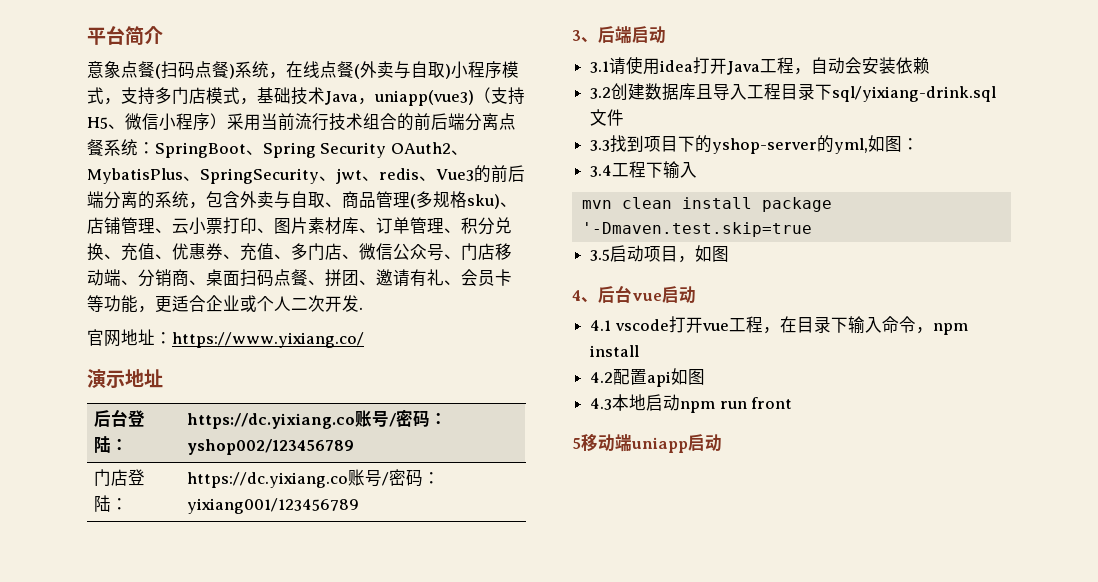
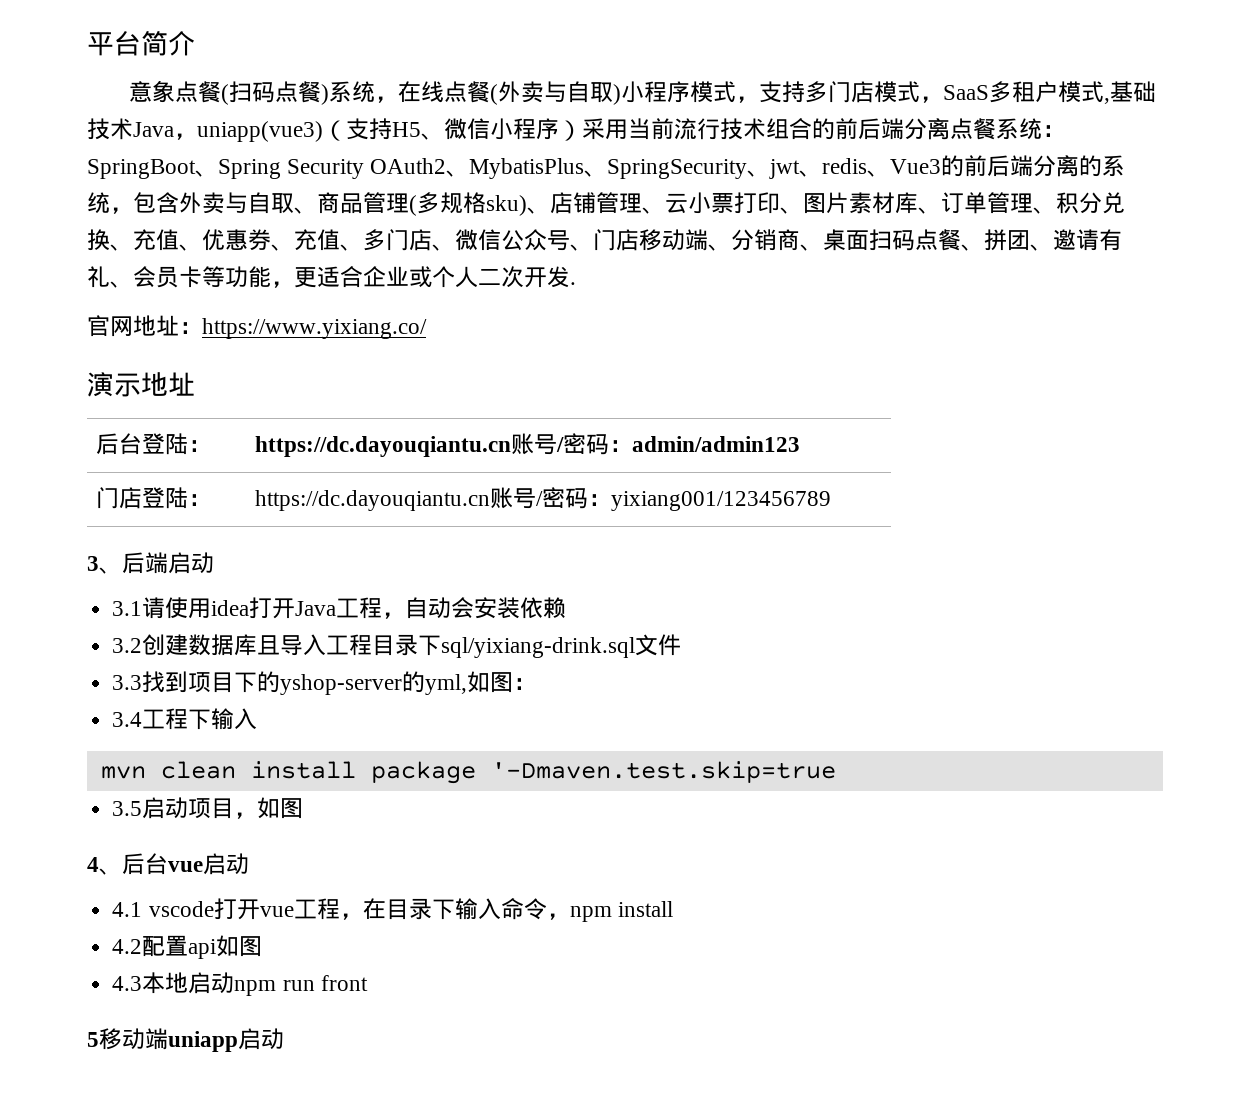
(257, 101) none -> [942,81,1110,104] SaaS多租户模式,
[186,410,447,429] [186,439,354,455] https://dc.yixiang.co账号/密码：yshop002/123456789 -> [255,433,801,457] https://dc.dayouqiantu.cn账号/密码：admin/admin123
[186,472,348,488] https://dc.yixiang.co -> [255,490,491,511] https://dc.dayouqiantu.cn

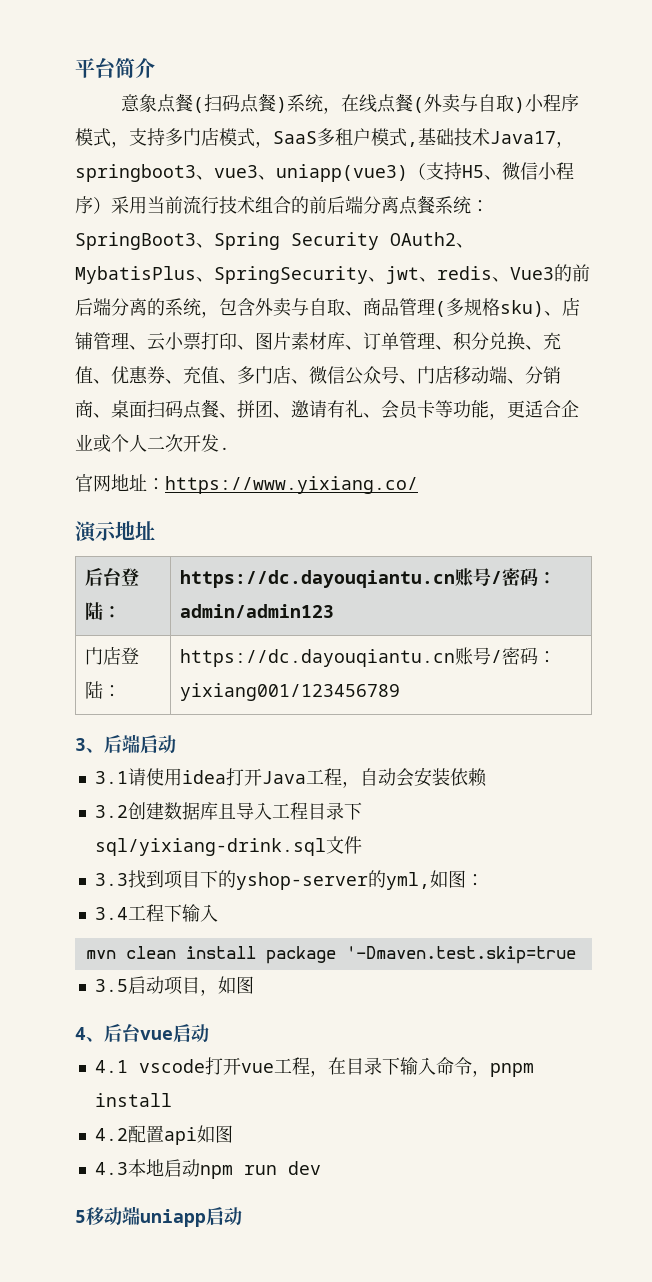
[133,122,197,140] Java， -> [490,131,574,148] [75,164,276,182] Java17，springboot3、vue3、
[87,159,196,179] SpringBoot -> [75,232,196,250] SpringBoot3
[569,906,612,922] npm -> [489,1063,534,1077] pnpm
[320,975,368,991] front -> [287,1161,321,1175] dev

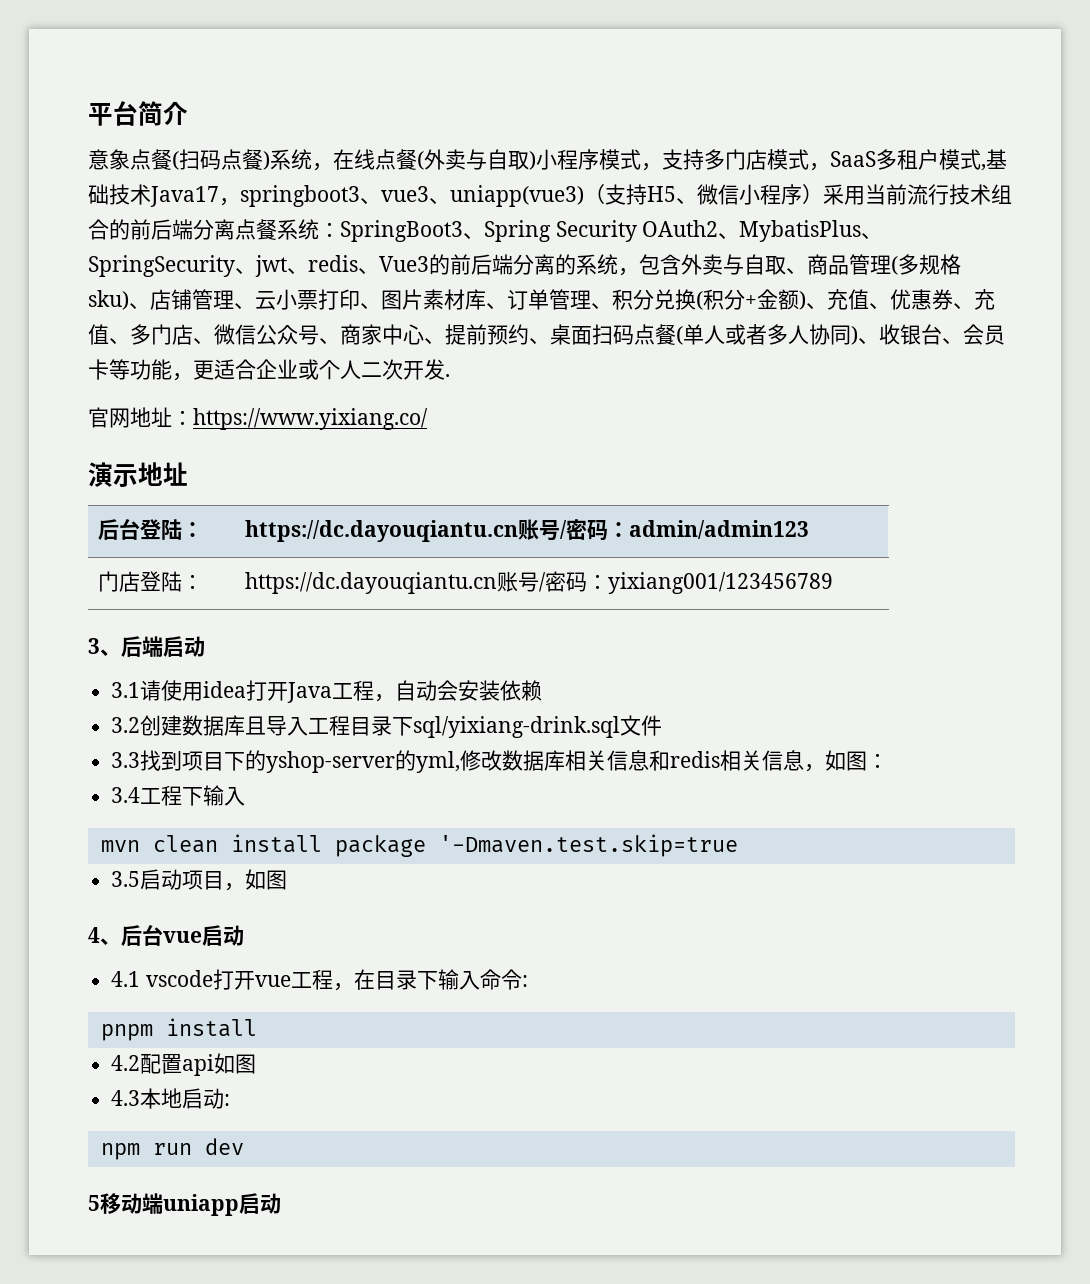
(525, 341) none -> [696,289,806,310] (积分+金额)
[417,365,561,384] [75,399,363,419] 门店移动端、分销商、桌面扫码点餐、拼团、邀请有礼 -> [340,324,942,345] 商家中心、提前预约、桌面扫码点餐(单人或者多人协同)、收银台
(430, 881) none -> [460,750,826,772] 修改数据库相关信息和redis相关信息，
[471,1070,490,1077] ， -> [521,975,528,987] : //
(200, 1168) none -> [224,1094,231,1106] : //

